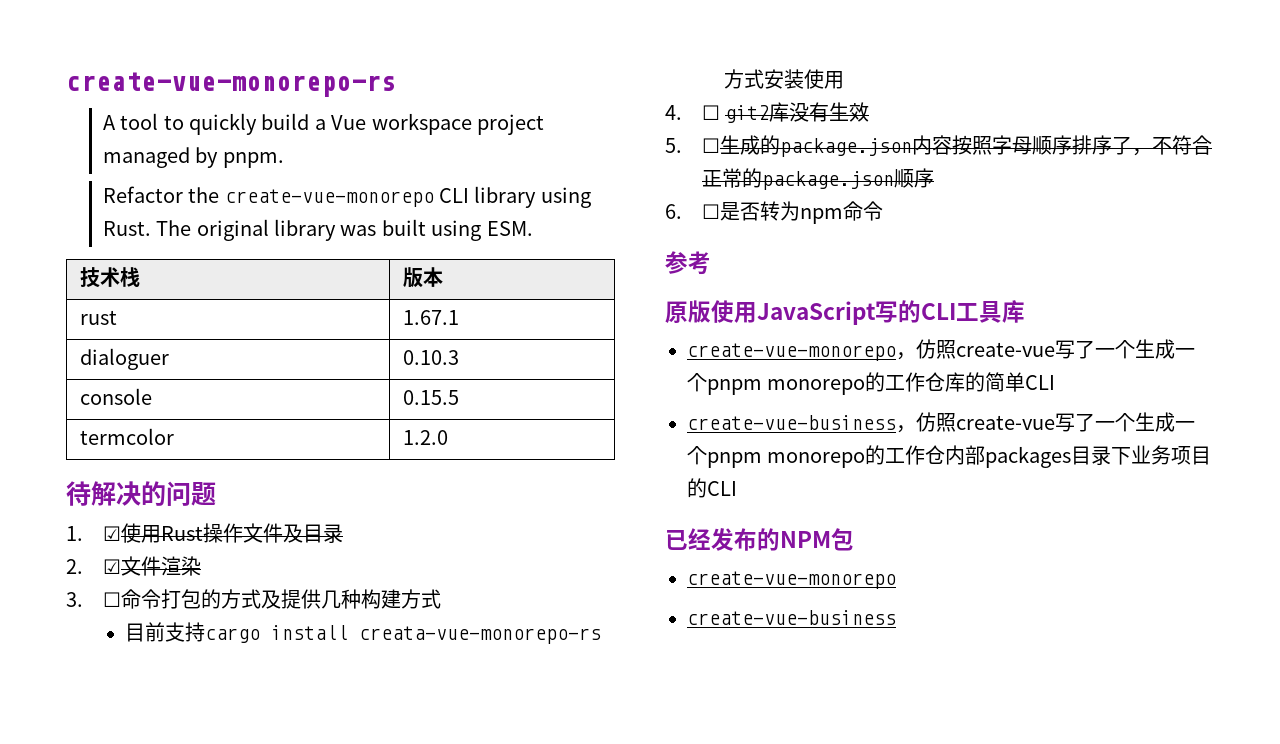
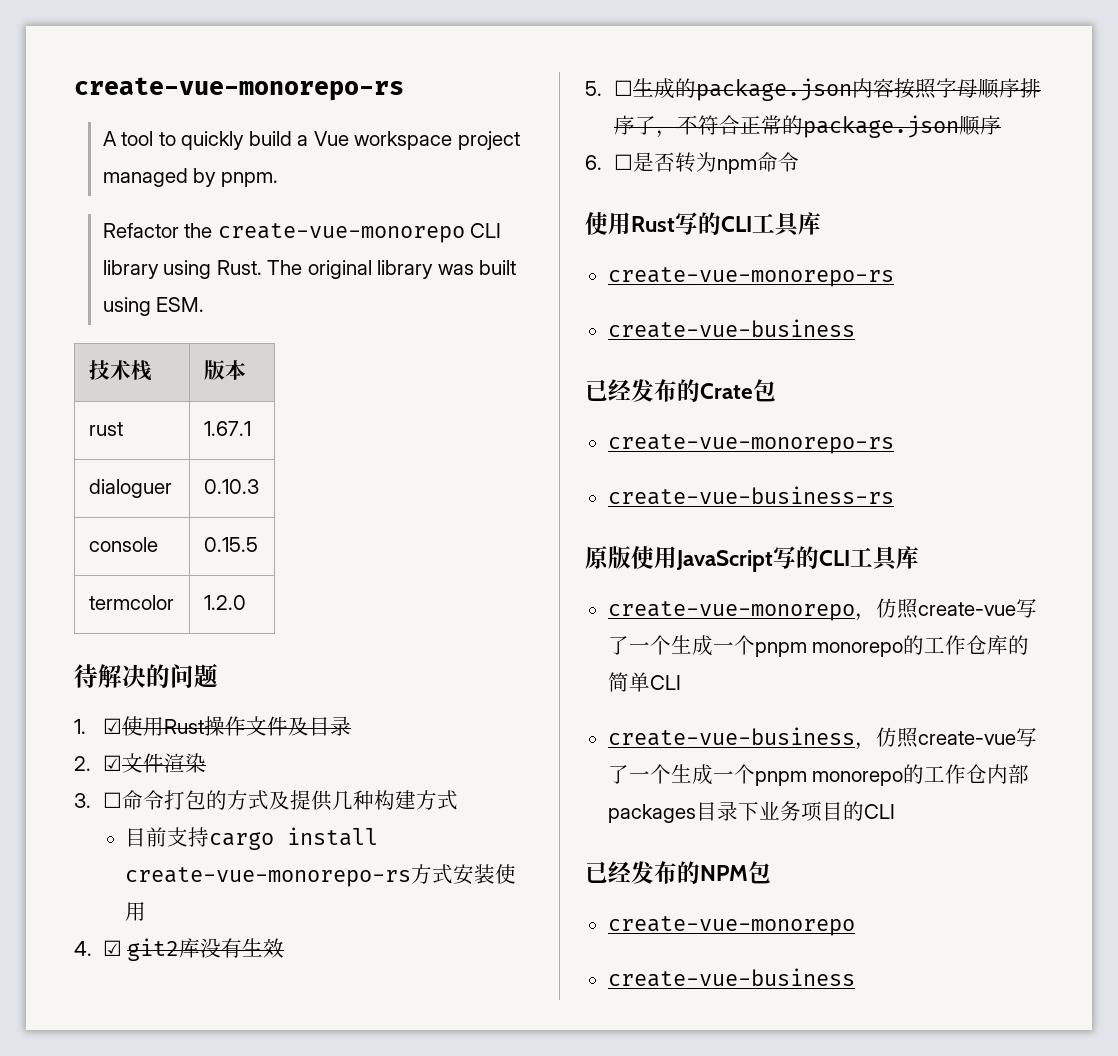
[358,626,601,644] creata-vue-monorepo-rs -> [125,867,412,887] create-vue-monorepo-rs
[701,105,720,120] ☐ -> [102,940,122,956] ☑
[665,251,711,275] 参考 -> [585,212,821,237] [607,267,894,287] [607,319,855,338] [585,379,776,402] [607,434,894,454] [607,486,894,505] 使用Rust写的CLI工具库 // create-vue-monorepo-rs // create-vue-business // 已经发布的Crate包 // create-vue-monorepo-rs // create-vue-business-rs

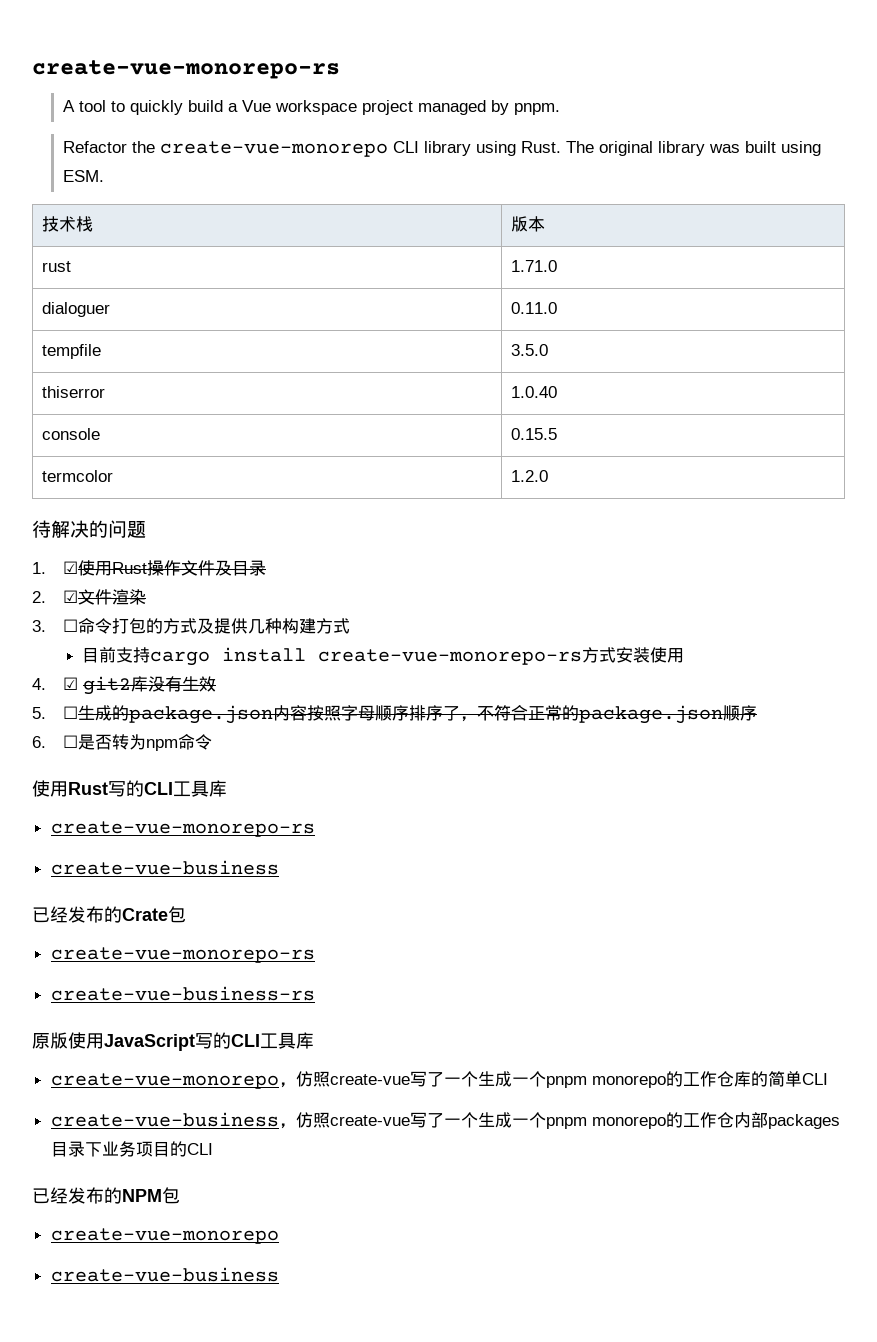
[203,421,251,436] 1.67.1 -> [511,260,558,272] 1.71.0
[203,479,259,494] 0.10.3 -> [511,302,558,314] [42,344,102,359] [511,344,549,356] [42,386,106,398] [511,386,558,398] 0.11.0 // tempfile | 3.5.0 // thiserror | 1.0.40

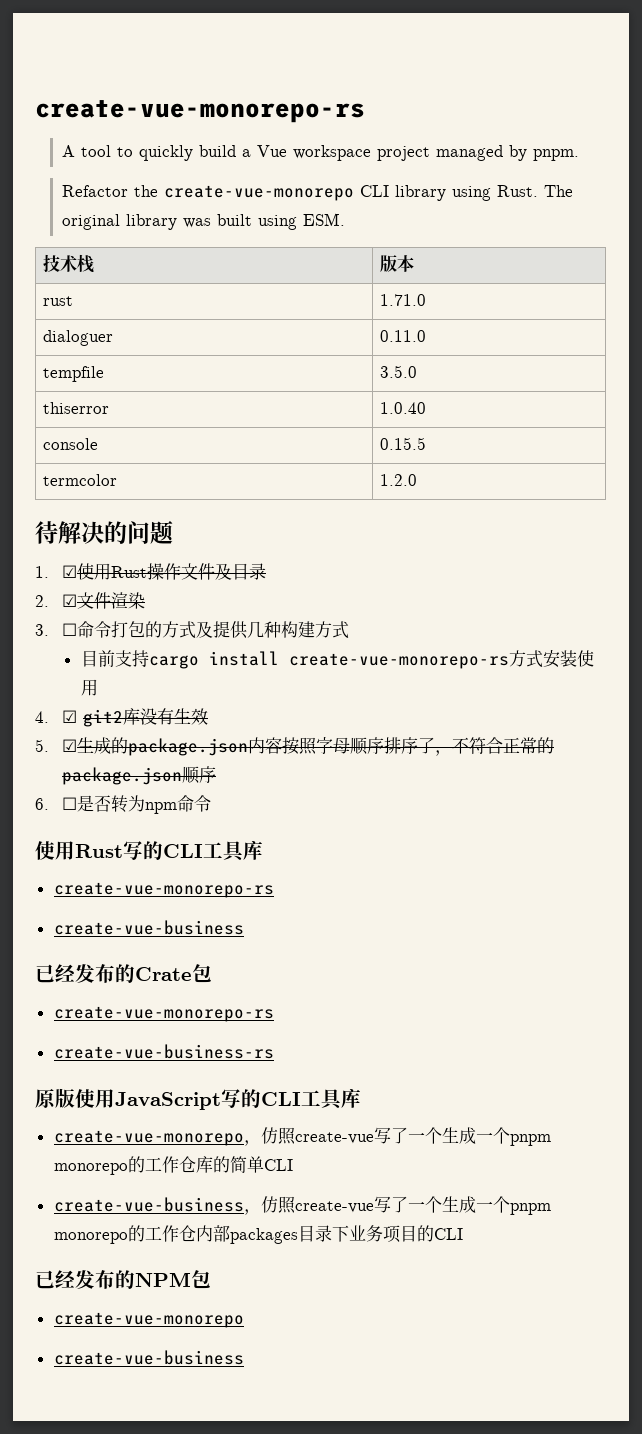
[63,706,79,719] ☐ -> [61,739,77,752] ☑

